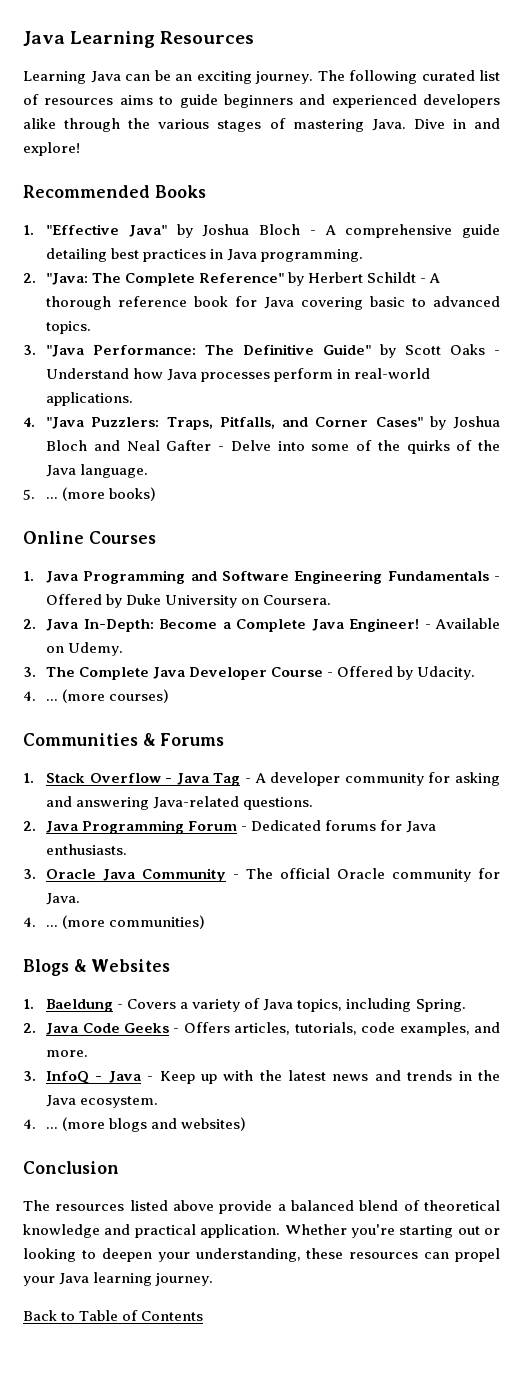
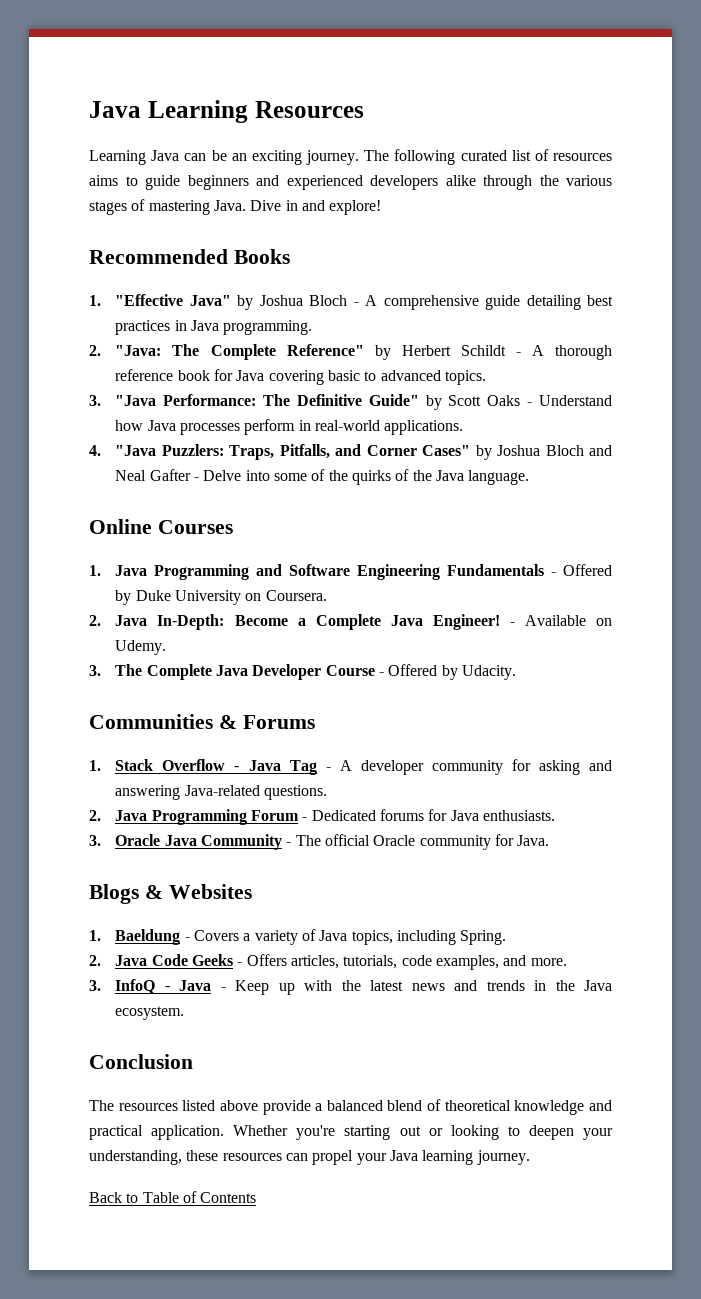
[23,487,157,501] // 5. ... (more books) -> (530, 477) none
[23,689,170,703] // 4. ... (more courses) -> (516, 672) none
[23,915,206,929] // 4. ... (more communities) -> (550, 840) none
[23,1117,247,1132] // 4. ... (more blogs and websites) -> (185, 1013) none

